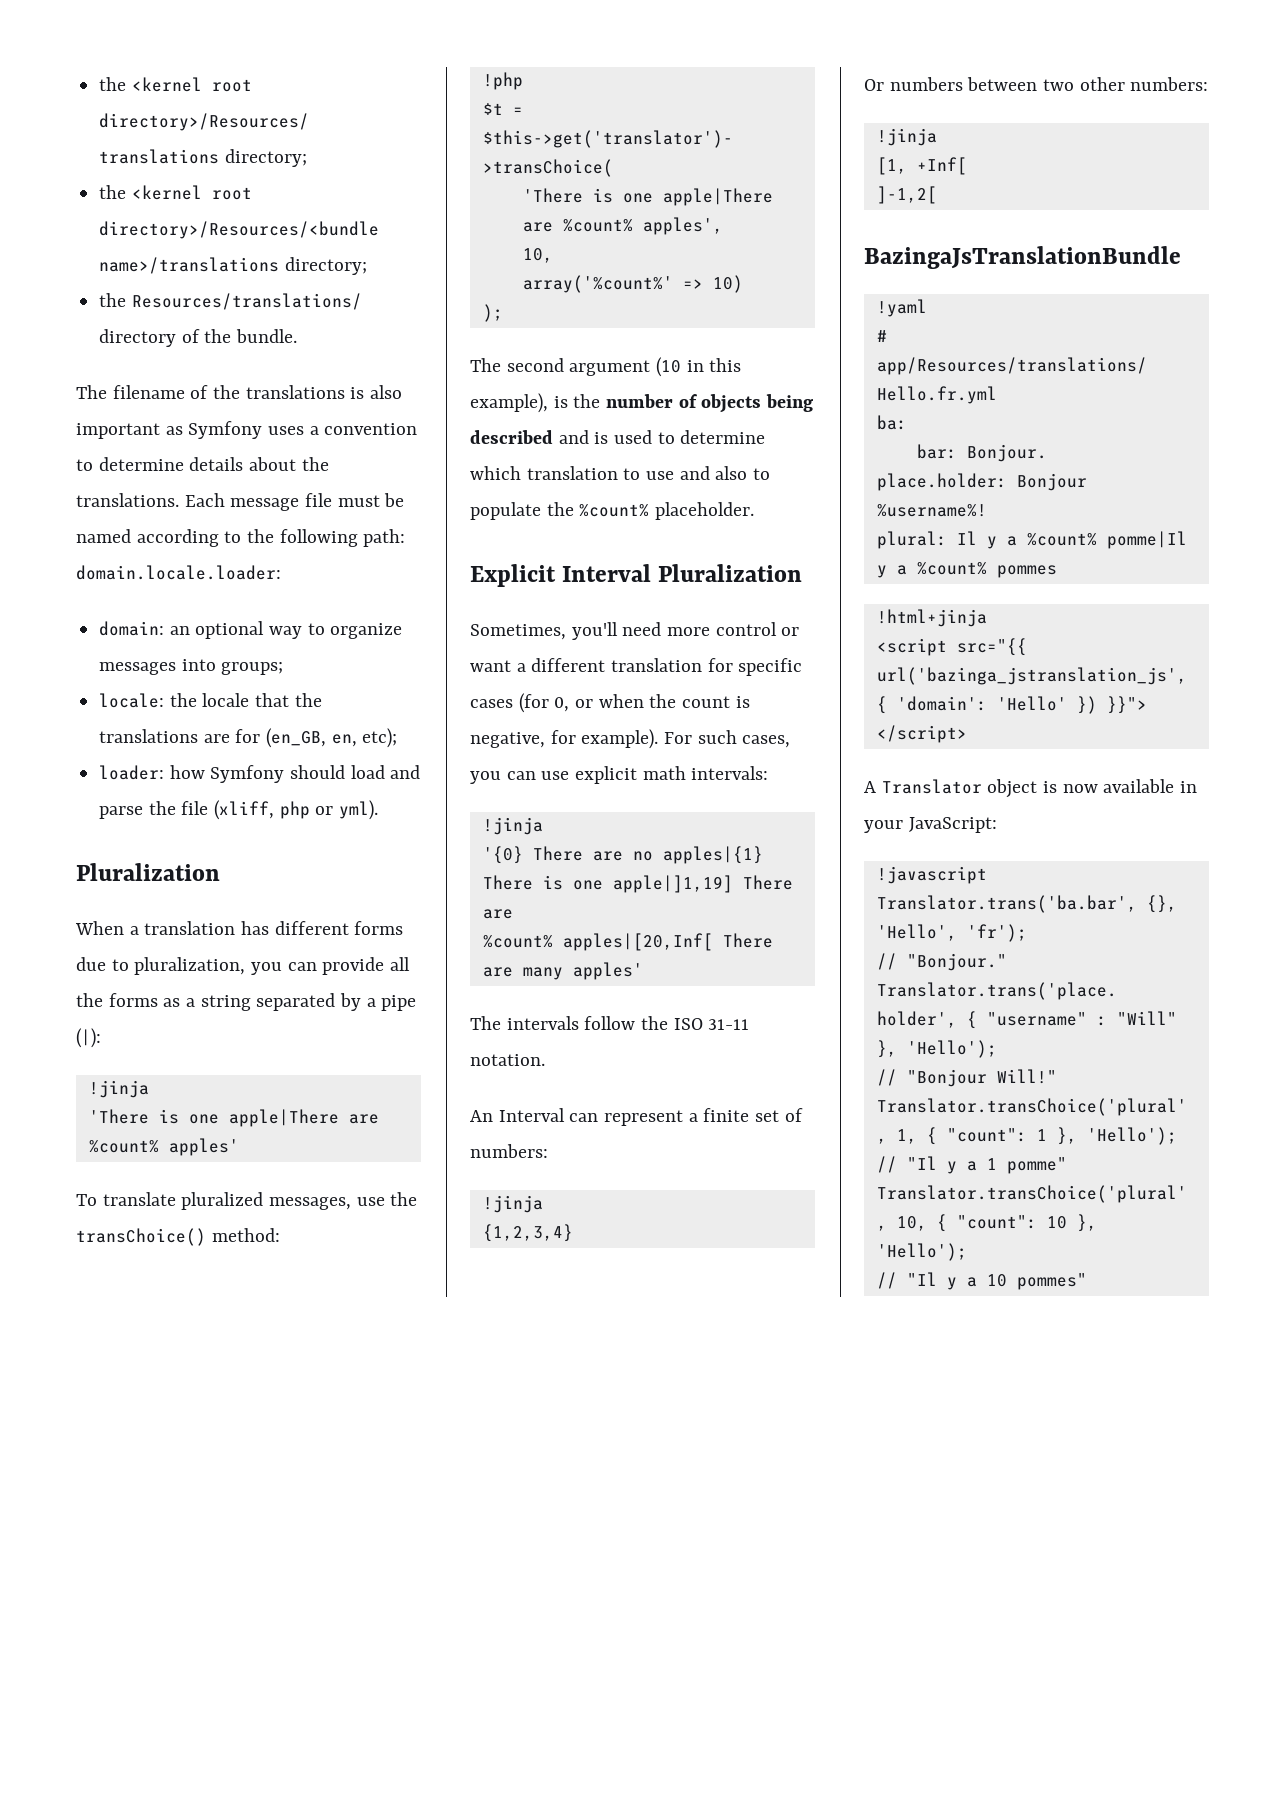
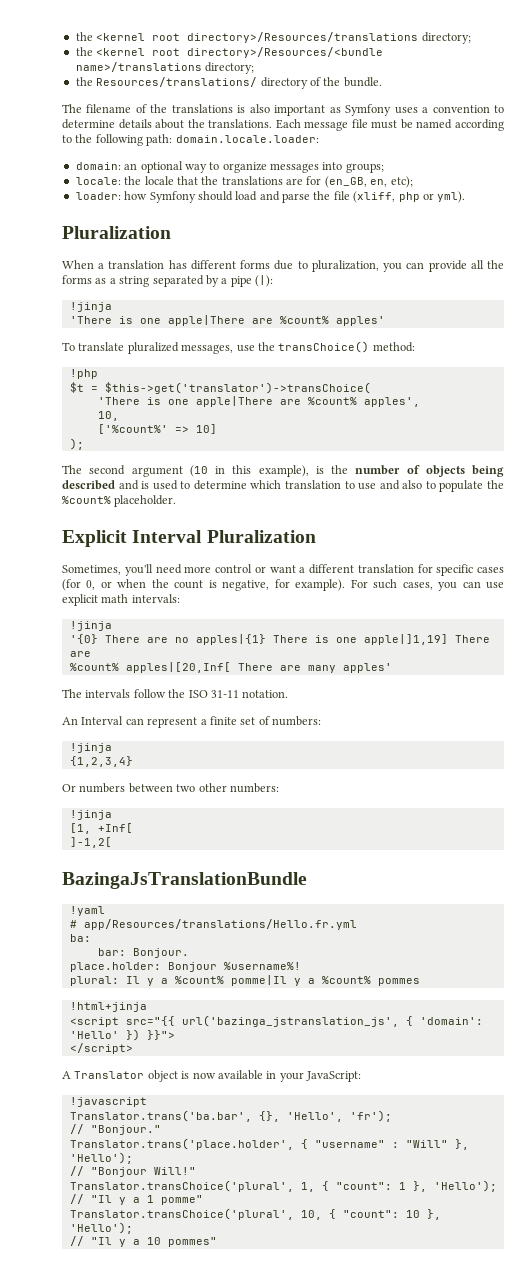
[522,275,743,293] array('%count%' => 10) -> [97,424,217,434] ['%count%' => 10]

